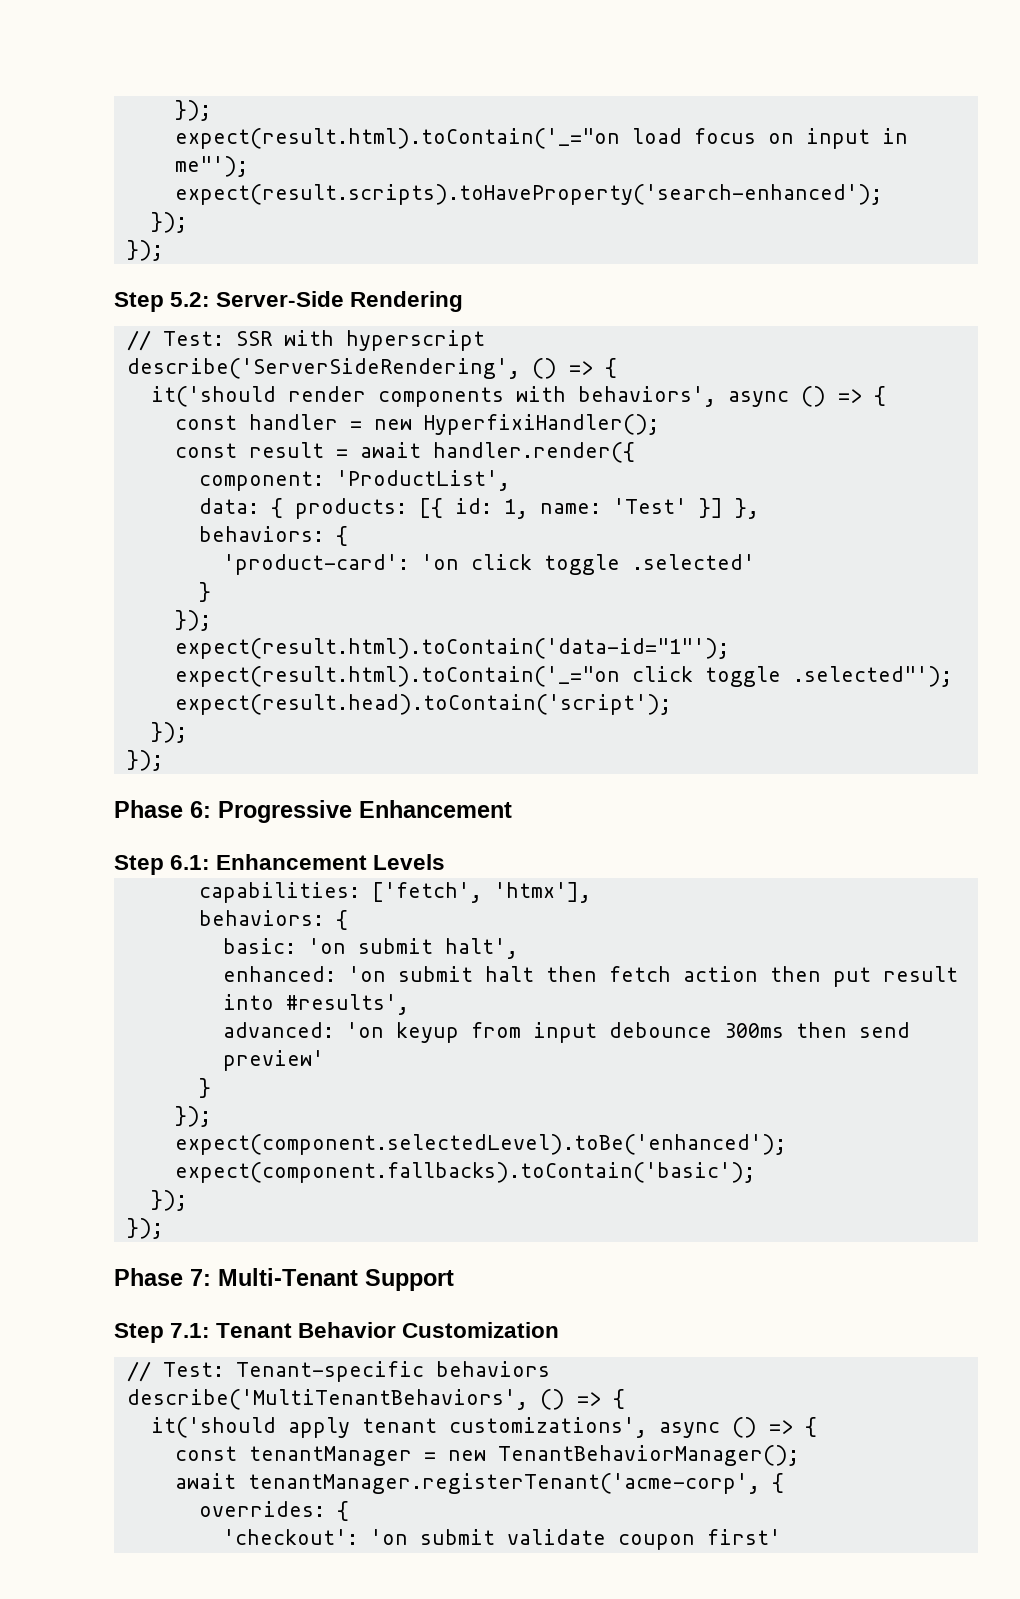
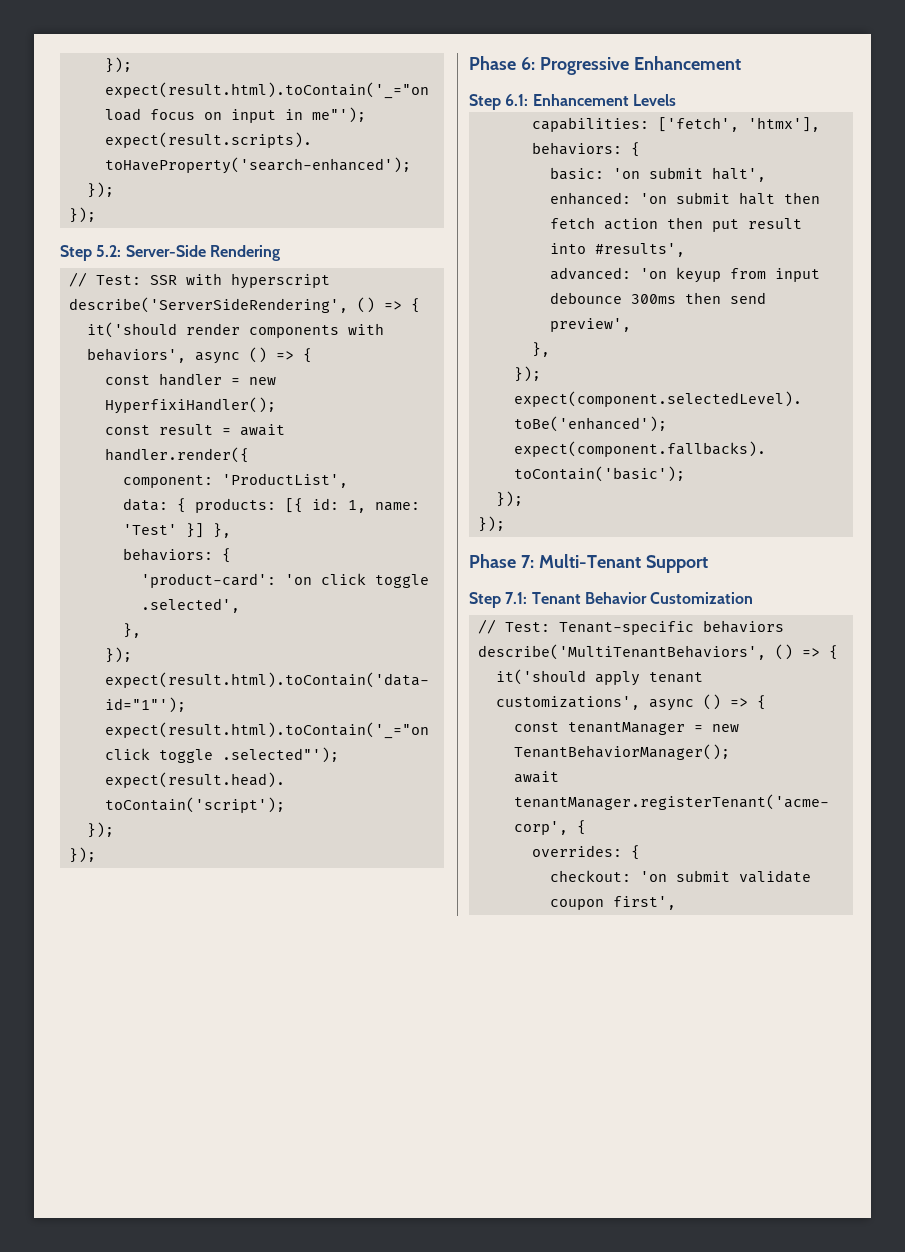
[631,554,755,570] [198,582,211,602] .selected' // } -> [140,598,240,613] [122,623,141,638] .selected', // },
[222,1050,324,1071] [198,1078,211,1098] preview' // } -> [549,318,631,332] [531,342,550,357] preview', // },
[222,1529,358,1545] 'checkout': -> [549,870,631,882] checkout:
[706,1529,781,1545] first' -> [612,896,676,910] first',

